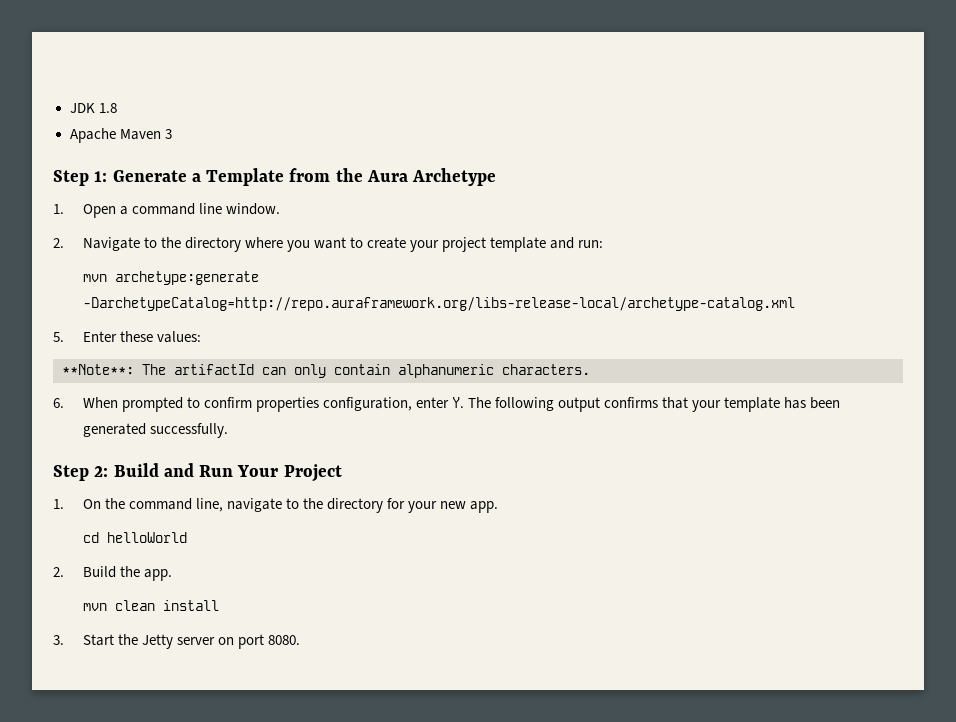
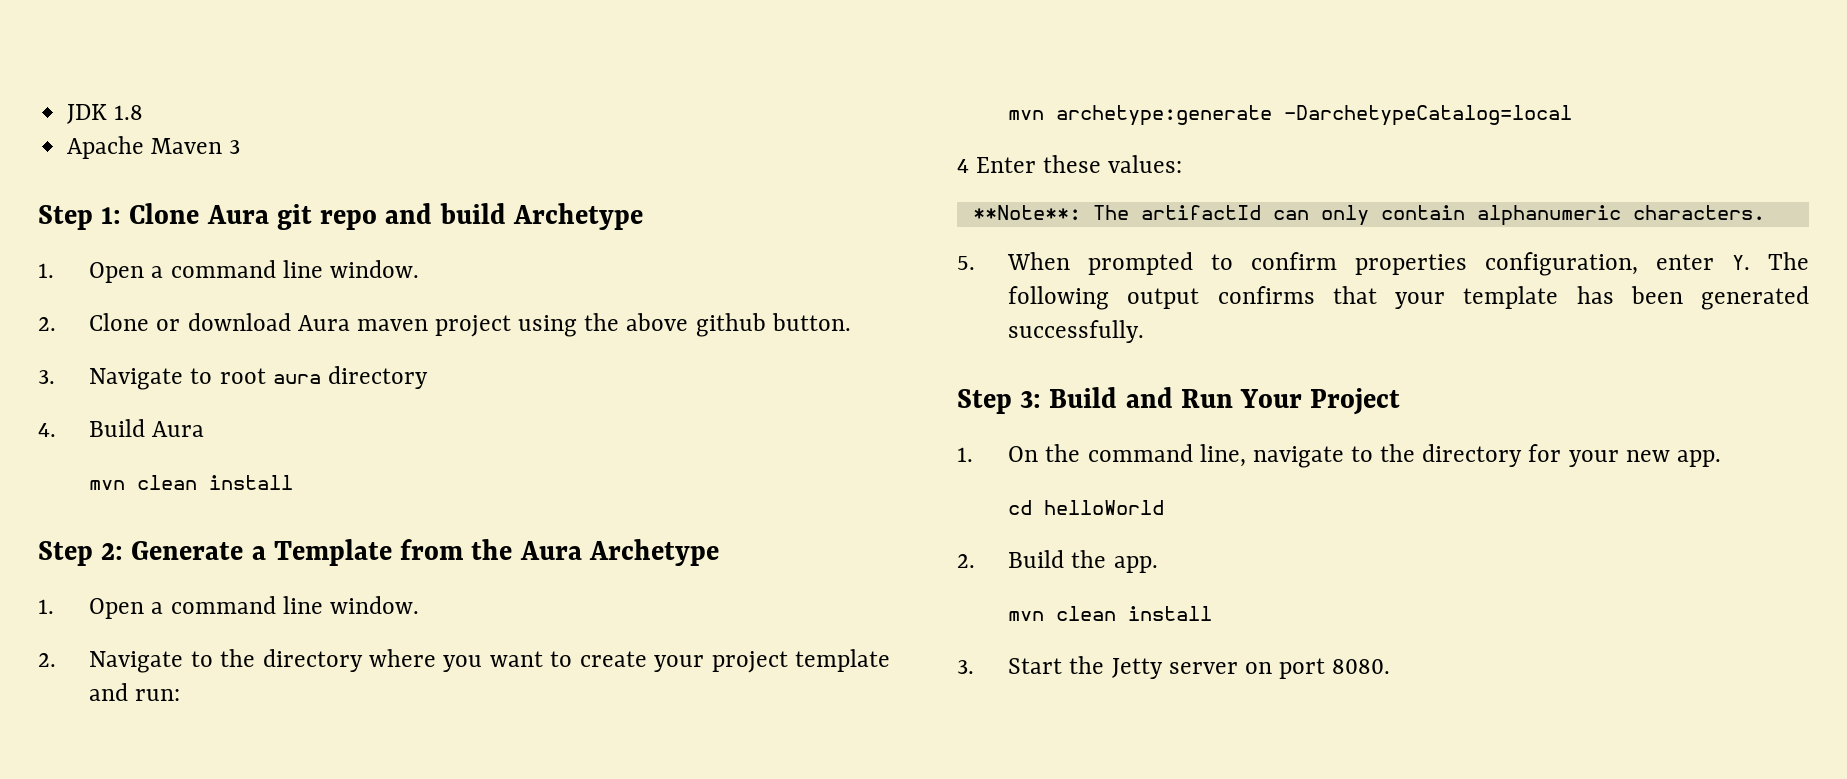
(108, 176) none -> [129,203,643,230] [38,260,419,283] [38,313,851,337] [38,366,428,390] [38,419,205,437] [89,475,294,490] [38,541,124,566] Clone Aura git repo and build Archetype // 1. Open a command line window. // 2. Clone or download Aura maven project using the above github button. // 3. Navigate to root aura directory // 4. Build Aura // mvn clean install // Step 2:
[82,297,795,311] [53,332,64,342] -DarchetypeCatalog=http://repo.auraframework.org/libs-release-local/archetype-catalog.xml // 5. -> [1284,105,1573,126] [957,159,969,173] -DarchetypeCatalog=local // 4
[53,398,64,408] 6. -> [957,256,975,270] 5.
[94,466,109,477] 2: -> [1020,391,1042,408] 3:

